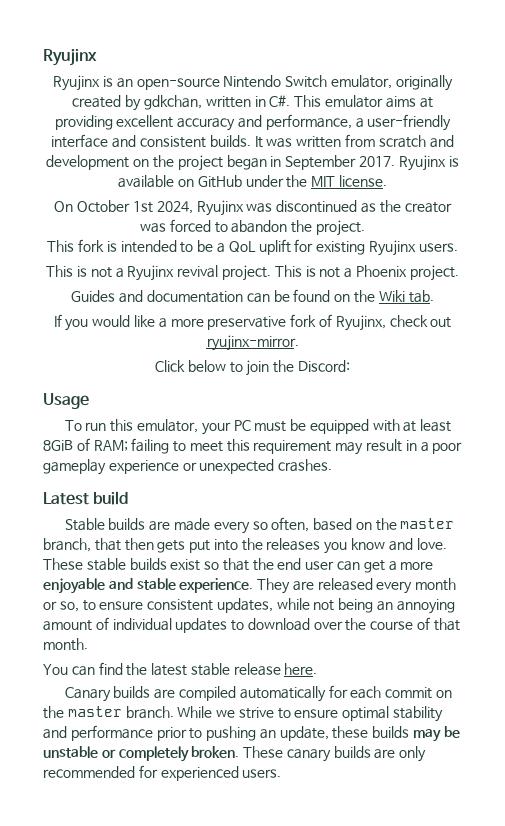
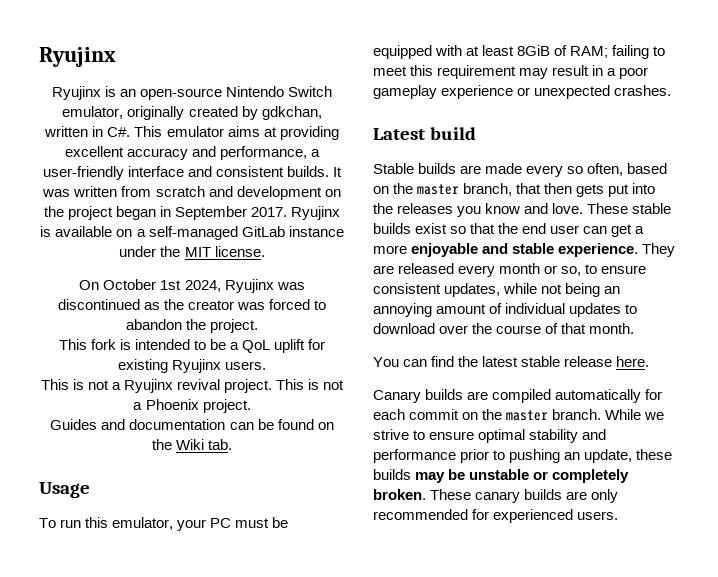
[197,175,242,188] GitHub -> [136,226,344,240] a self-managed GitLab instance
[53,314,452,331] [206,335,299,351] [155,360,350,376] // If you would like a more preservative fork of Ryujinx, check out ryujinx-mirror. // Click below to join the Discord: -> (233, 444) none

